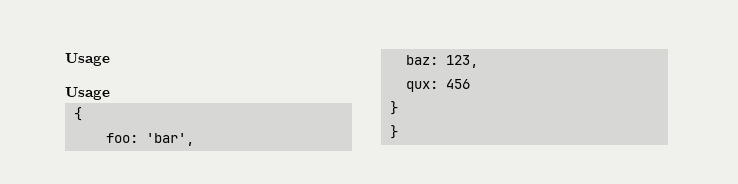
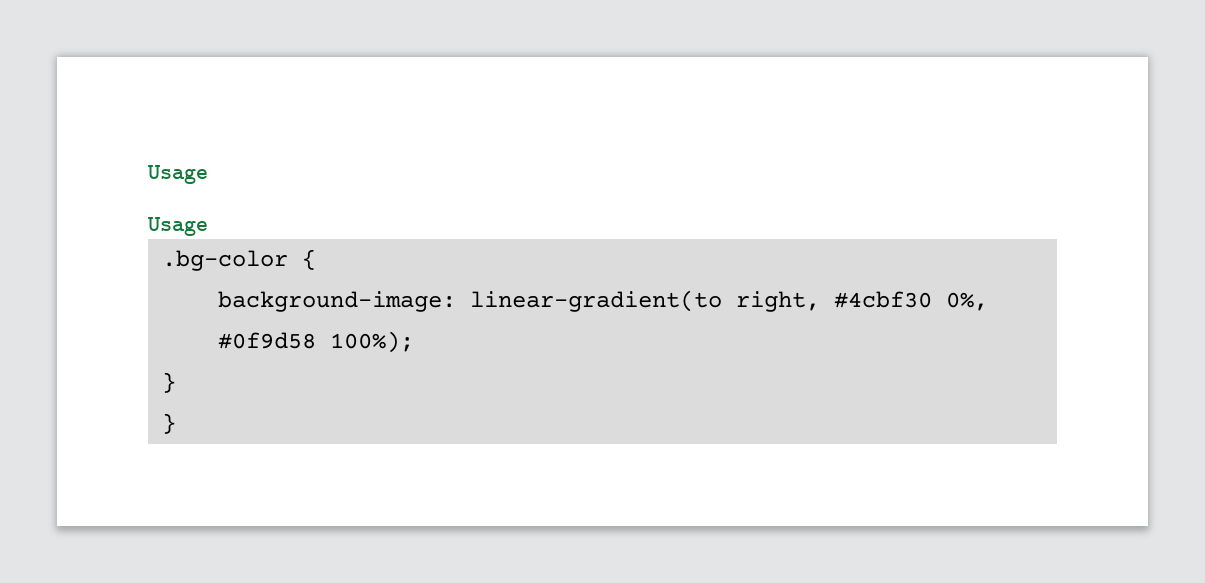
(110, 93) none -> [161,250,288,271] .bg-color
[105,133,194,146] [405,55,478,68] [405,79,470,92] foo: 'bar', // baz: 123, // qux: 456 -> [217,290,988,312] [217,331,414,353] background-image: linear-gradient(to right, #4cbf30 0%, #0f9d58 100%);

